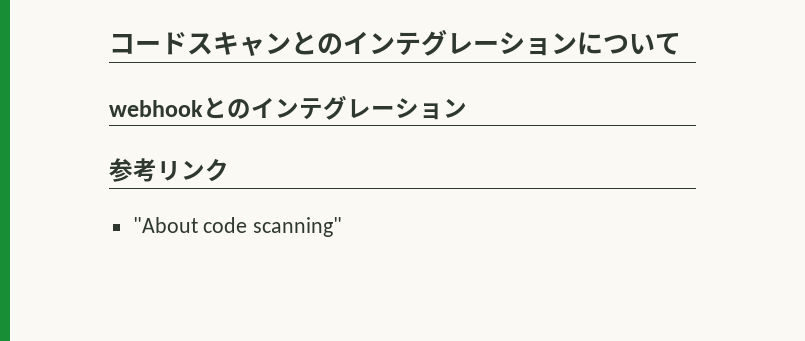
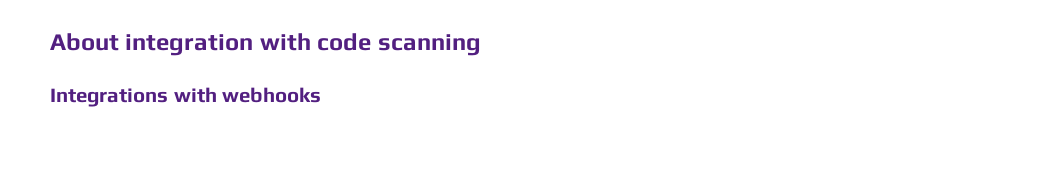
[109,29,681,56] [109,95,467,120] [109,158,229,182] [132,217,343,237] コードスキャンとのインテグレーションについて // webhookとのインテグレーション // 参考リンク // "About code scanning" -> [50,33,481,56] [50,87,322,107] About integration with code scanning // Integrations with webhooks

